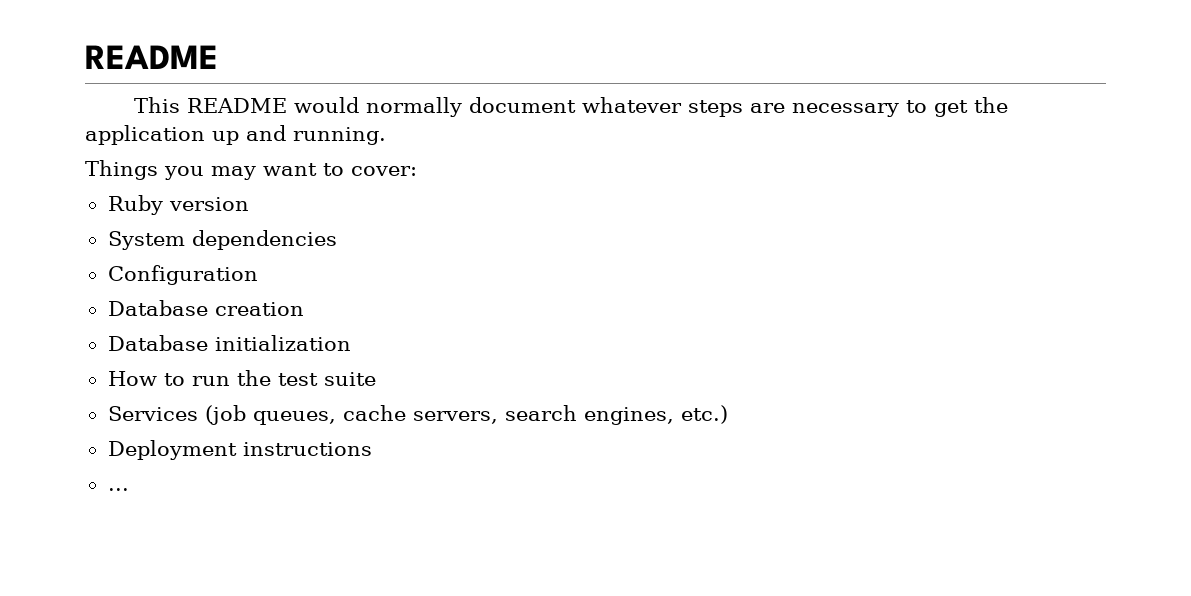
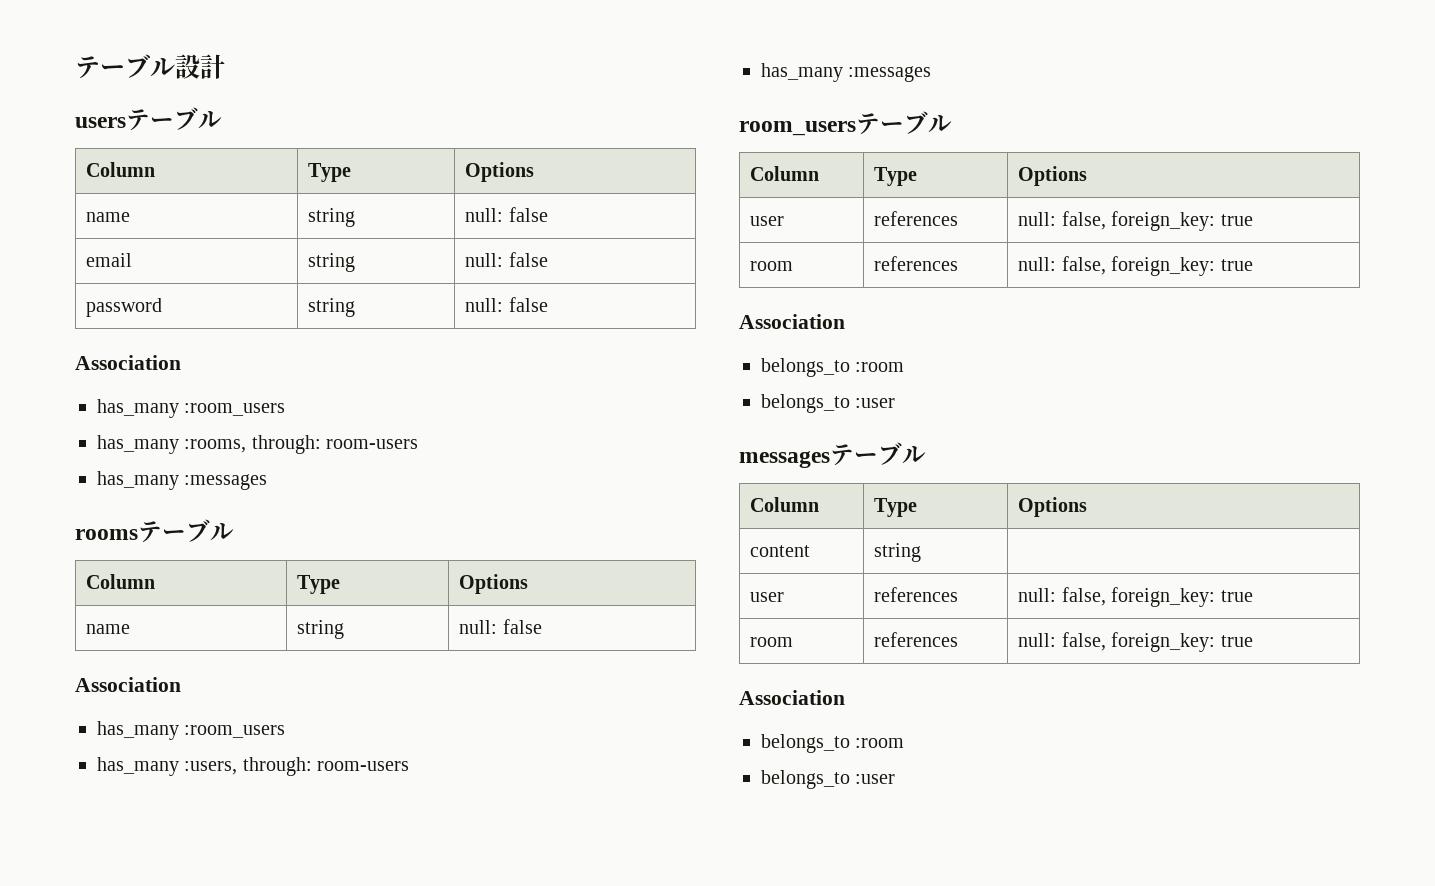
[85,45,218,69] [134,97,1009,117] [85,125,386,145] [85,160,417,180] [107,195,249,215] [107,230,337,250] [107,265,258,285] [107,300,304,316] [107,335,351,351] [107,370,376,386] [107,405,728,425] [107,440,372,460] [107,488,129,491] README // This README would normally document whatever steps are necessary to get the application up and running. // Things you may want to cover: // Ruby version // System dependencies // Configuration // Database creation // Database initialization // How to run the test suite // Services (job queues, cache servers, search engines, etc.) // Deployment instructions // ... -> [75,54,225,79] [75,107,222,131] [86,162,156,177] [308,163,352,182] [465,162,535,182] [86,212,131,222] [308,208,356,227] [465,207,548,222] [86,253,133,267] [308,253,356,272] [465,252,548,267] [86,298,163,317] [308,298,356,317] [465,297,548,312] [75,355,181,370] [97,399,286,418] [97,435,419,454] [97,471,268,490] [75,519,234,543] [86,574,156,589] [297,575,341,594] [459,574,529,594] [86,624,131,634] [297,620,345,639] [459,619,542,634] [75,677,181,692] [97,721,286,740] [97,757,410,776] [761,63,932,82] [739,111,952,136] [750,166,820,181] [874,167,918,186] [1018,166,1088,186] [750,216,785,226] [874,211,959,226] [1018,211,1253,231] [750,261,794,271] [874,256,959,271] [1018,256,1253,276] [739,314,845,329] [761,358,905,377] [761,394,896,413] [739,442,926,468] [750,497,820,512] [874,498,918,517] [1018,497,1088,517] [750,545,811,557] [874,543,922,562] [750,592,785,602] [874,587,959,602] [1018,587,1253,607] [750,637,794,647] [874,632,959,647] [1018,632,1253,652] [739,690,845,705] [761,734,905,753] [761,770,896,789] テーブル設計 // usersテーブル // Column | Type | Options // name | string | null: false // email | string | null: false // password | string | null: false // Association // has_many :room_users // has_many :rooms, through: room-users // has_many :messages // roomsテーブル // Column | Type | Options // name | string | null: false // Association // has_many :room_users // has_many :users, through: room-users // has_many :messages // room_usersテーブル // Column | Type | Options // user | references | null: false, foreign_key: true // room | references | null: false, foreign_key: true // Association // belongs_to :room // belongs_to :user // messagesテーブル // Column | Type | Options // content | string | // user | references | null: false, foreign_key: true // room | references | null: false, foreign_key: true // Association // belongs_to :room // belongs_to :user

